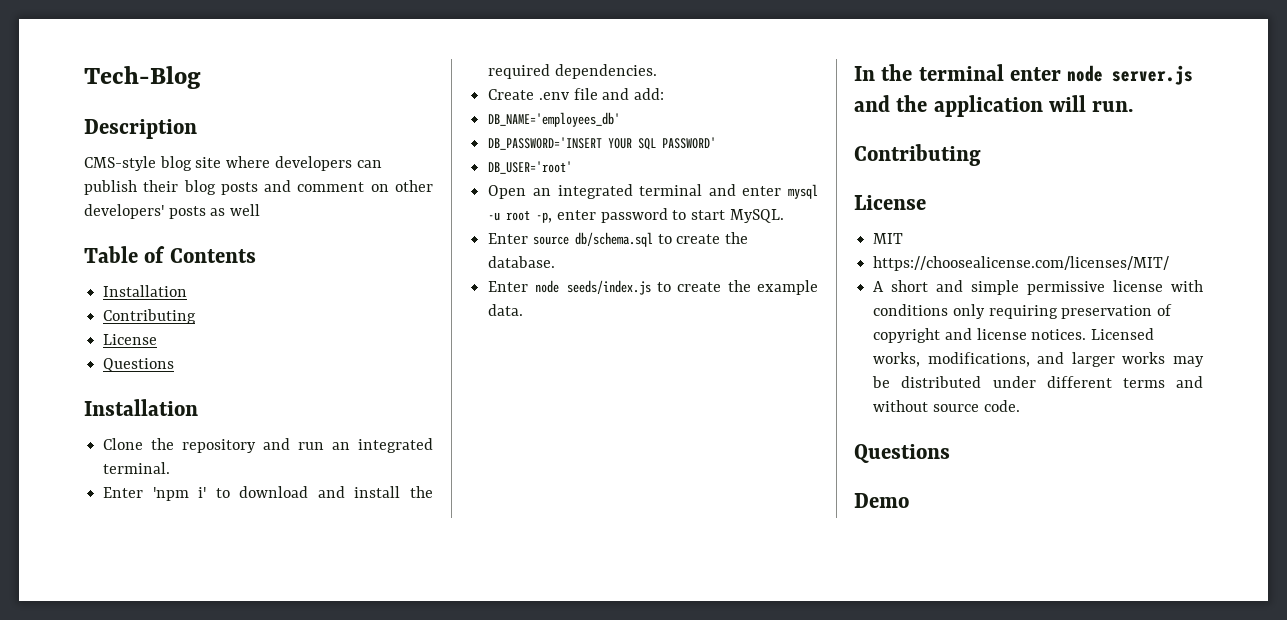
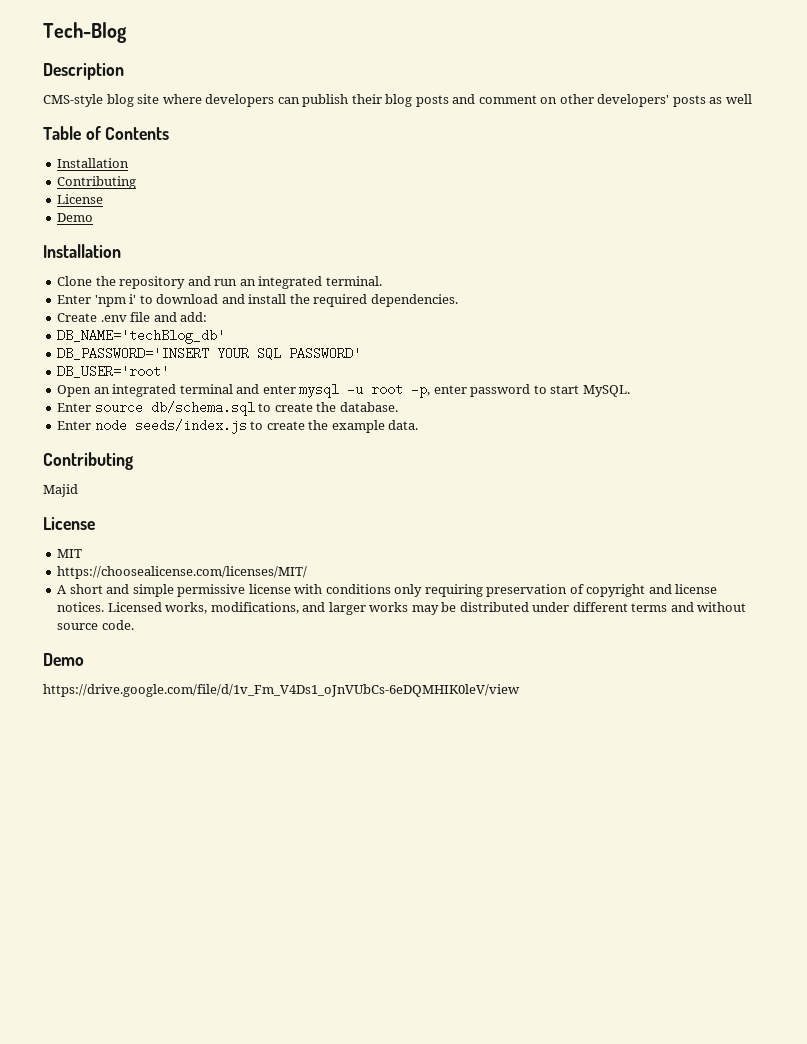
[103,358,175,372] Questions -> [57,213,94,222] Demo
[488,112,621,127] DB_NAME='employees_db' -> [57,329,226,344] DB_NAME='techBlog_db'
[854,64,1194,85] [854,95,1134,117] [854,144,981,166] In the terminal enter node server.js and the application will run. // Contributing -> [43,452,133,470] [43,484,78,497] Contributing // Majid
[854,444,950,463] [854,493,909,508] Questions // Demo -> [43,653,84,666] [43,684,520,697] Demo // https://drive.google.com/file/d/1v_Fm_V4Ds1_oJnVUbCs-6eDQMHIK0leV/view

